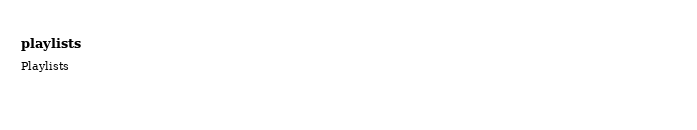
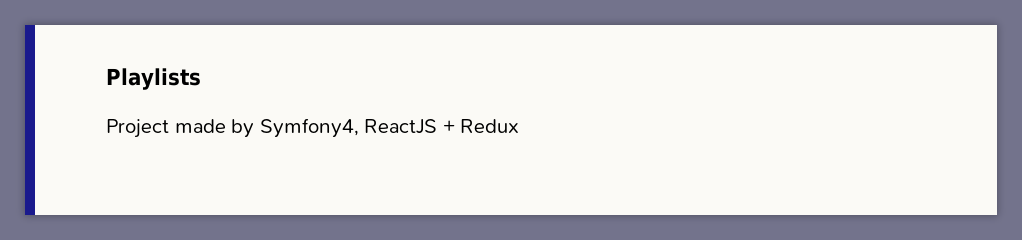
[21,38,81,51] [21,61,69,72] playlists // Playlists -> [106,68,201,90] [106,118,520,138] Playlists // Project made by Symfony4, ReactJS + Redux

